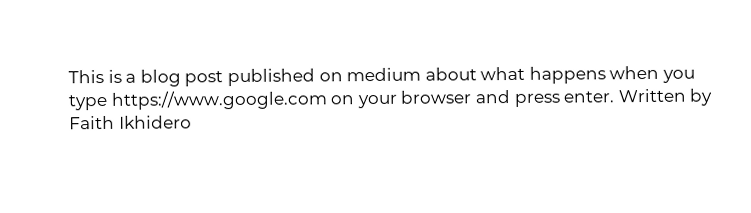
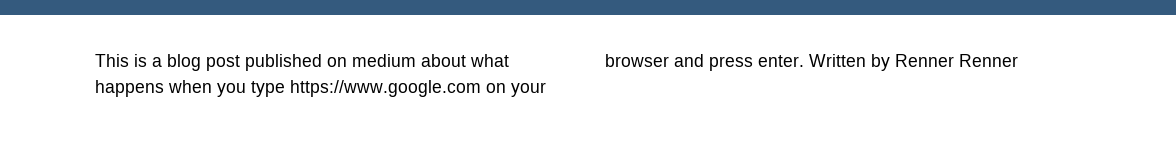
[69,115,192,130] Faith Ikhidero -> [895,54,1018,67] Renner Renner

